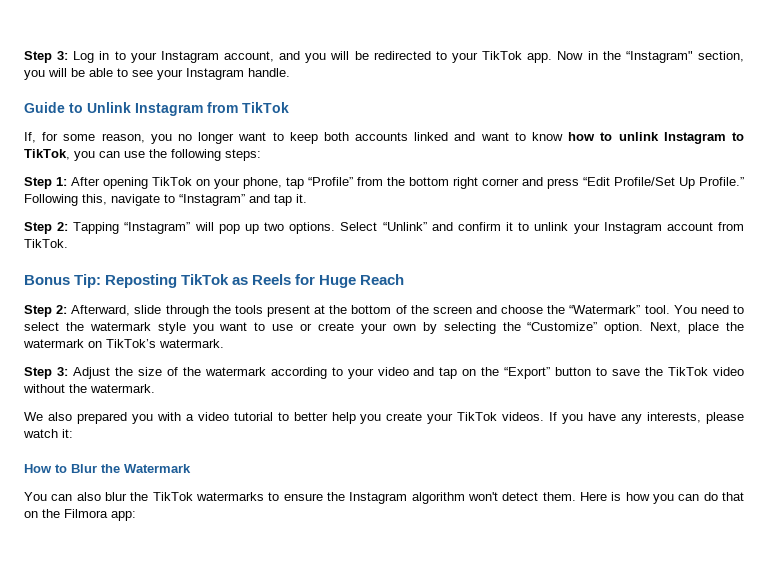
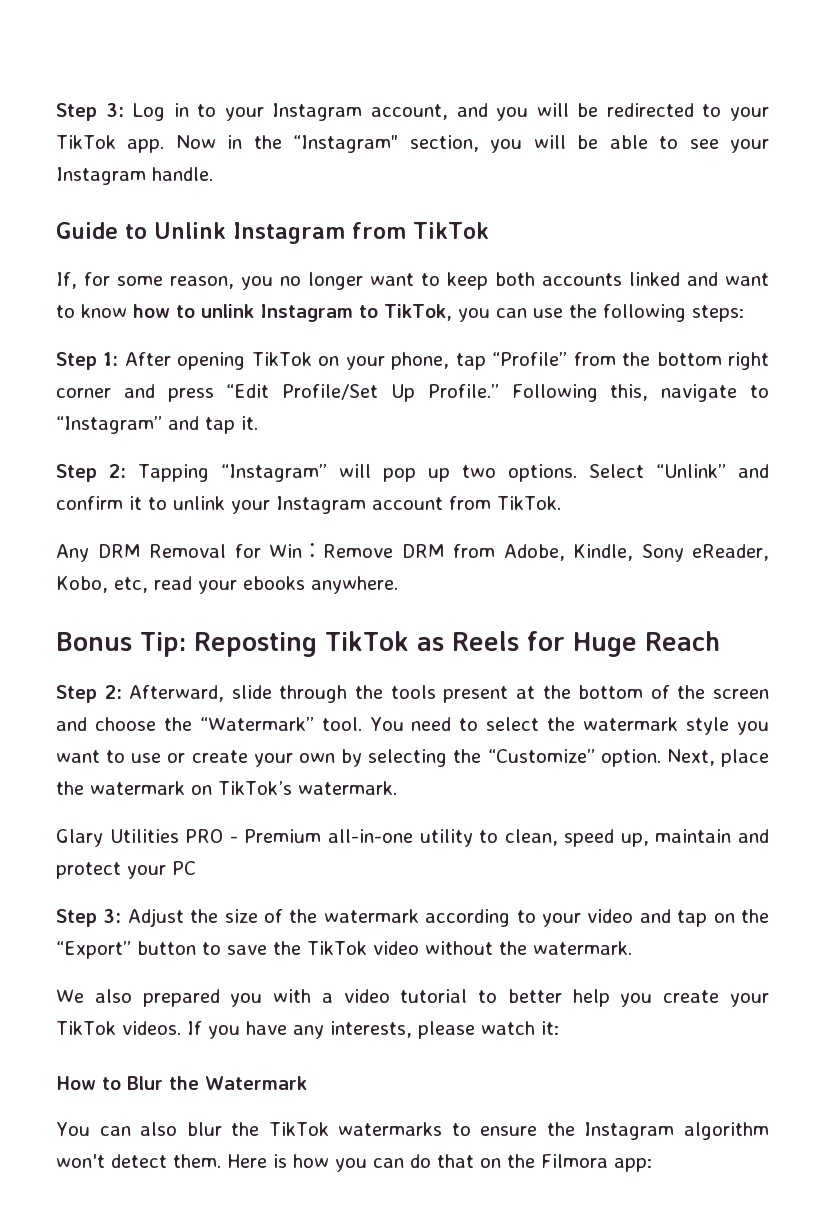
(68, 243) none -> [56,543,769,562] [56,576,398,594] // Any DRM Removal for Win：Remove DRM from Adobe, Kindle, Sony eReader, Kobo, etc, read your ebooks anywhere.
(224, 343) none -> [56,829,770,847] [56,861,196,879] // Glary Utilities PRO - Premium all-in-one utility to clean, speed up, maintain and protect your PC

